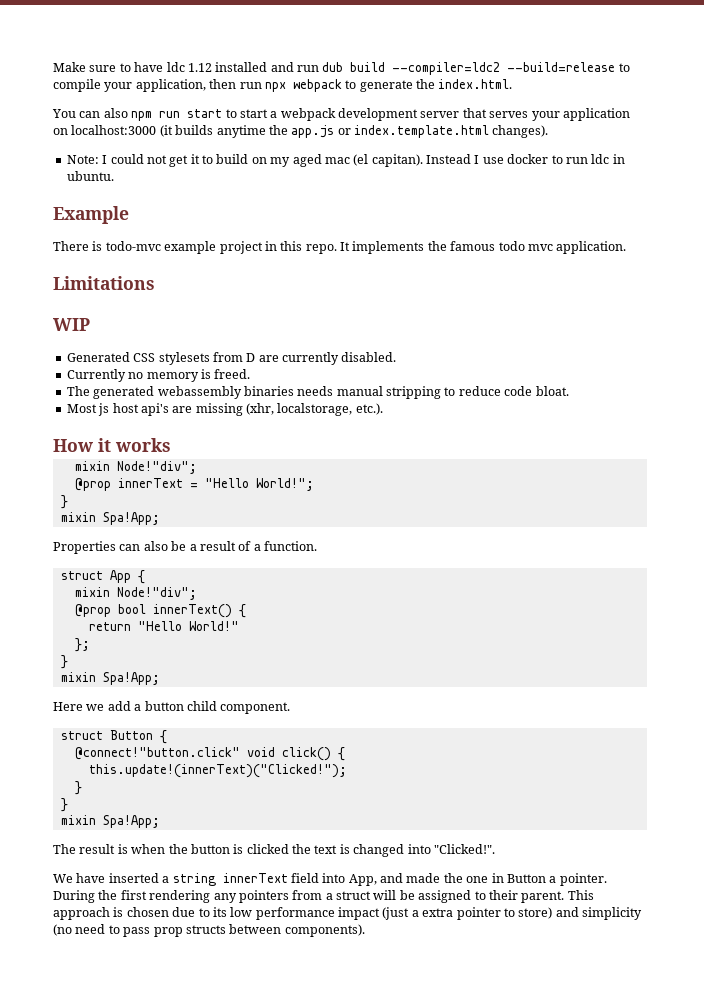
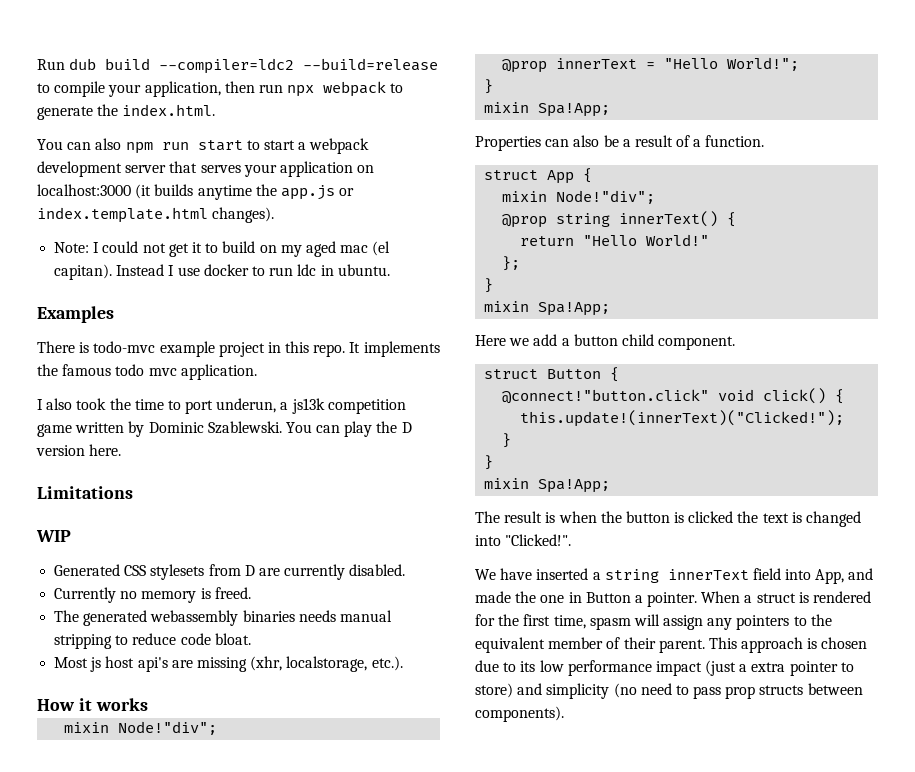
[53,62,319,72] Make sure to have ldc 1.12 installed and run -> [37,59,65,70] Run
[53,206,129,224] Example -> [37,306,114,323] Examples
(627, 247) none -> [37,398,406,414] [37,421,412,437] [36,444,122,456] // I also took the time to port underun, a js13k competition game written by Dominic Szablewski. You can play the D version here.
[117,604,146,614] bool -> [556,213,611,227] string
[53,890,486,903] During the first rendering any pointers from a struct will be assigned to -> [701,591,872,603] [475,614,832,630] [475,637,621,653] When a struct is rendered for the first time, spasm will assign any pointers to the equivalent member of

